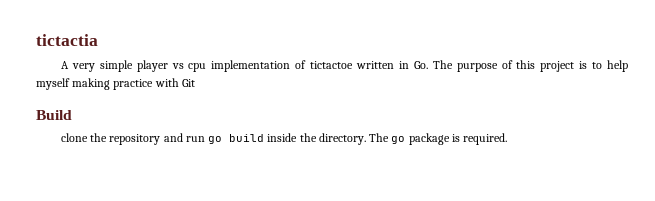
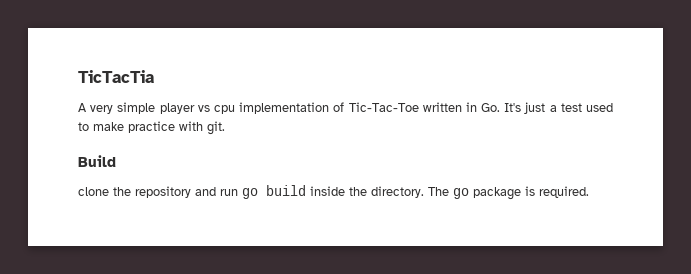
[36,34,98,46] tictactia -> [78,70,154,83] TicTacTia
[310,61,354,69] tictactoe -> [348,102,419,112] Tic-Tac-Toe
[432,60,628,72] [36,78,111,90] The purpose of this project is to help myself making -> [504,102,613,114] [78,122,124,131] It's just a test used to make
[181,79,195,87] Git -> [207,121,225,135] git.

